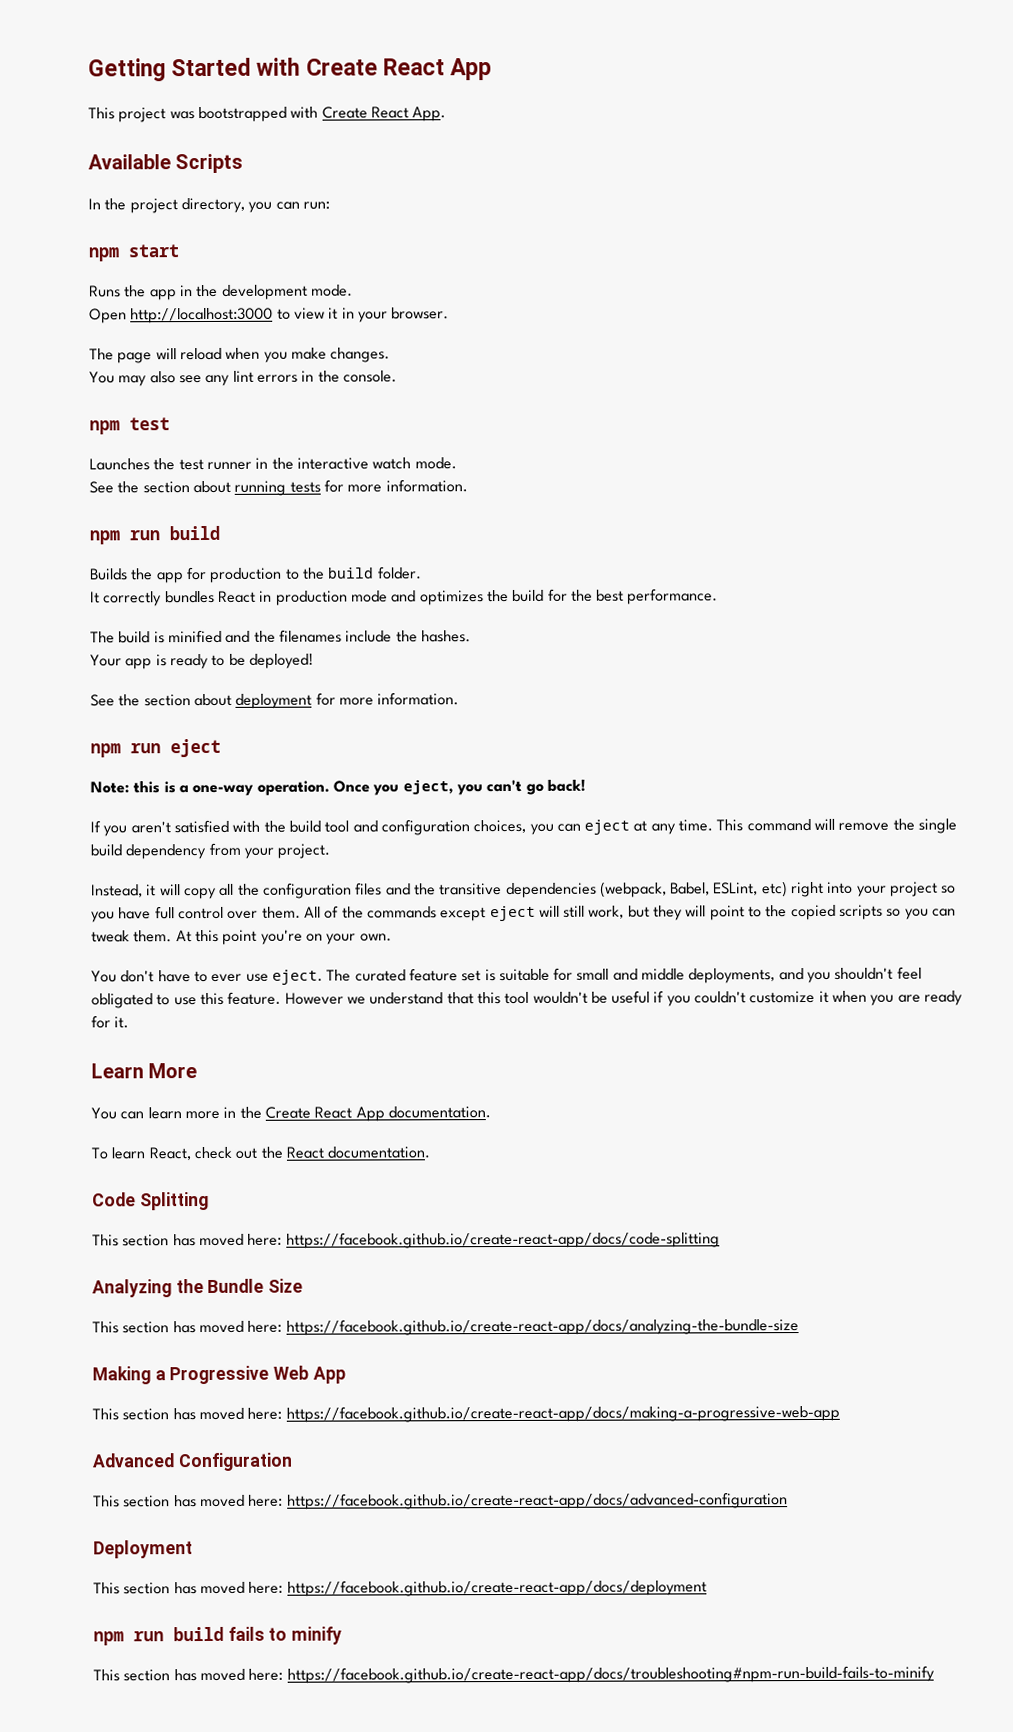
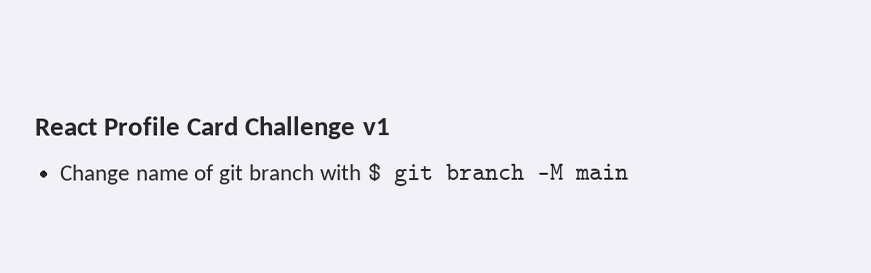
[88,57,493,82] [88,106,447,123] [88,153,244,174] [88,197,330,214] [88,244,179,262] [89,284,353,301] [89,307,450,324] [89,347,391,364] [89,370,397,387] [89,417,170,435] [89,457,457,471] [89,479,468,496] [89,525,220,545] [90,566,422,584] [90,588,719,607] [90,629,471,644] [90,653,314,670] [90,692,460,709] [90,738,221,758] [90,779,586,797] [90,818,958,837] [90,842,331,860] [91,881,957,900] [91,904,957,923] [91,929,392,945] [91,966,922,985] [91,990,964,1009] [91,1015,130,1029] [91,1063,198,1079] [91,1106,491,1122] [91,1146,431,1161] [92,1191,209,1211] [92,1231,720,1249] [92,1278,304,1298] [92,1318,799,1336] [92,1365,346,1385] [92,1404,840,1423] [92,1452,293,1472] [93,1492,788,1510] [93,1540,193,1559] [93,1579,707,1597] [93,1626,343,1646] [93,1665,935,1684] Getting Started with Create React App // This project was bootstrapped with Create React App. // Available Scripts // In the project directory, you can run: // npm start // Runs the app in the development mode. // Open http://localhost:3000 to view it in your browser. // The page will reload when you make changes. // You may also see any lint errors in the console. // npm test // Launches the test runner in the interactive watch mode. // See the section about running tests for more information. // npm run build // Builds the app for production to the build folder. // It correctly bundles React in production mode and optimizes the build for the best performance. // The build is minified and the filenames include the hashes. // Your app is ready to be deployed! // See the section about deployment for more information. // npm run eject // Note: this is a one-way operation. Once you eject, you can't go back! // If you aren't satisfied with the build tool and configuration choices, you can eject at any time. This command will remove the single build dependency from your project. // Instead, it will copy all the configuration files and the transitive dependencies (webpack, Babel, ESLint, etc) right into your project so you have full control over them. All of the commands except eject will still work, but they will point to the copied scripts so you can tweak them. At this point you're on your own. // You don't have to ever use eject. The curated feature set is suitable for small and middle deployments, and you shouldn't feel obligated to use this feature. However we understand that this tool wouldn't be useful if you couldn't customize it when you are ready for it. // Learn More // You can learn more in the Create React App documentation. // To learn React, check out the React documentation. // Code Splitting // This section has moved here: https://facebook.github.io/create-react-app/docs/code-splitting // Analyzing the Bundle Size // This section has moved here: https://facebook.github.io/create-react-app/docs/analyzing-the-bundle-size // Making a Progressive Web App // This section has moved here: https://facebook.github.io/create-react-app/docs/making-a-progressive-web-app // Advanced Configuration // This section has moved here: https://facebook.github.io/create-react-app/docs/advanced-configuration // Deployment // This section has moved here: https://facebook.github.io/create-react-app/docs/deployment // npm run build fails to minify // This section has moved here: https://facebook.github.io/create-react-app/docs/troubleshooting#npm-run-build-fails-to-minify -> [34,116,390,140] [60,163,629,187] React Profile Card Challenge v1 // Change name of git branch with $ git branch -M main

